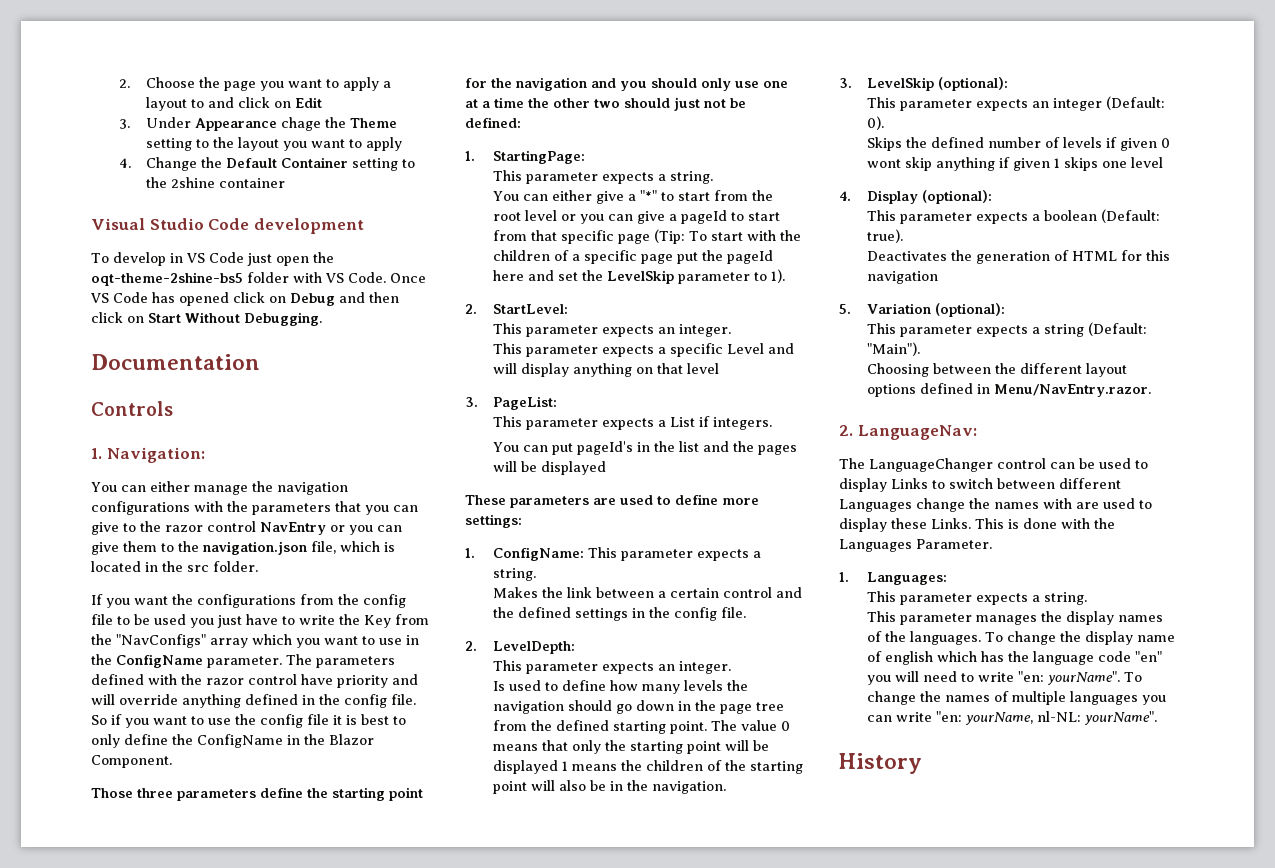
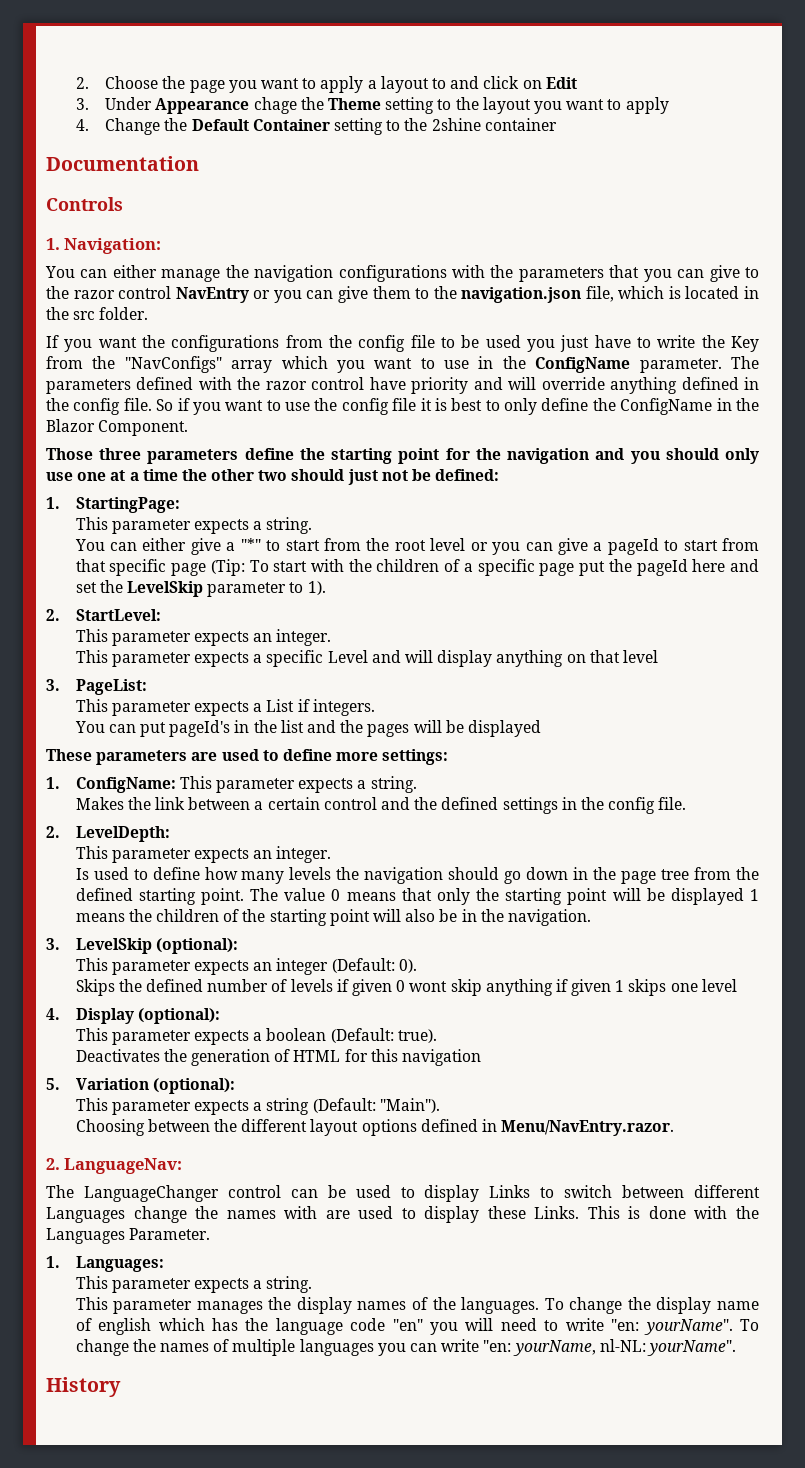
[91,218,364,234] [91,252,334,266] [91,272,426,286] [90,292,399,306] [91,312,322,326] // Visual Studio Code development // To develop in VS Code just open the oqt-theme-2shine-bs5 folder with VS Code. Once VS Code has opened click on Debug and then click on Start Without Debugging. -> (557, 124) none

